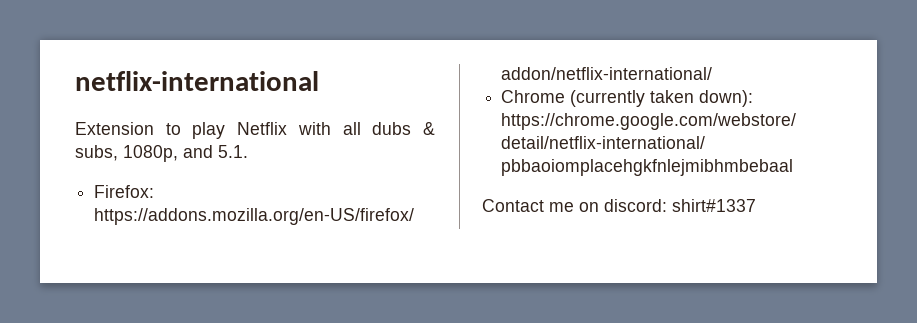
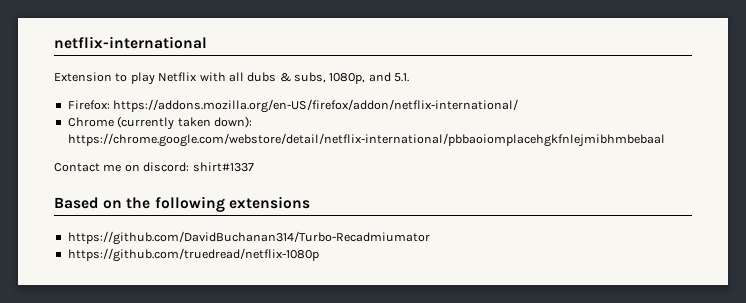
(756, 205) none -> [54,196,310,212] [67,231,430,245] [67,248,319,262] // Based on the following extensions // https://github.com/DavidBuchanan314/Turbo-Recadmiumator // https://github.com/truedread/netflix-1080p

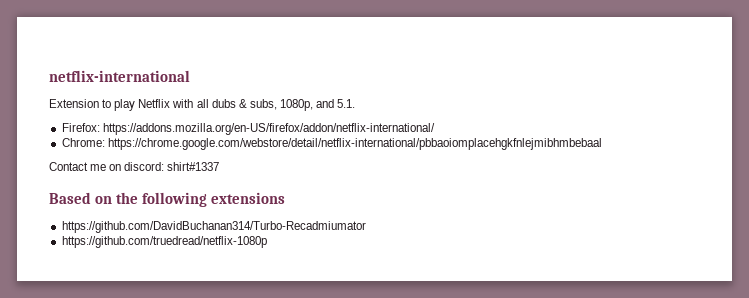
[67,116,252,130] Chrome (currently taken down): -> [61,138,105,147] Chrome:

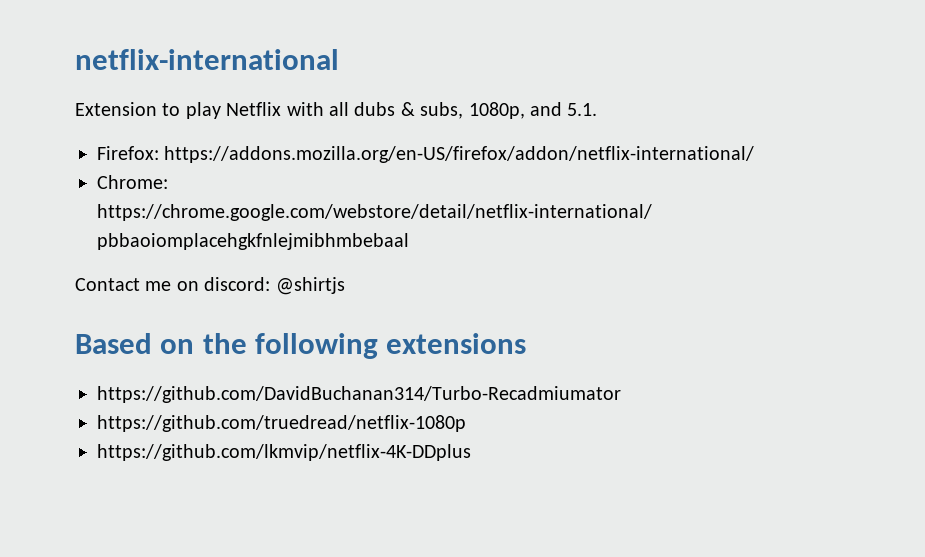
[167,162,220,171] shirt#1337 -> [275,277,345,295] @shirtjs
(267, 242) none -> [97,444,471,461] // https://github.com/lkmvip/netflix-4K-DDplus

